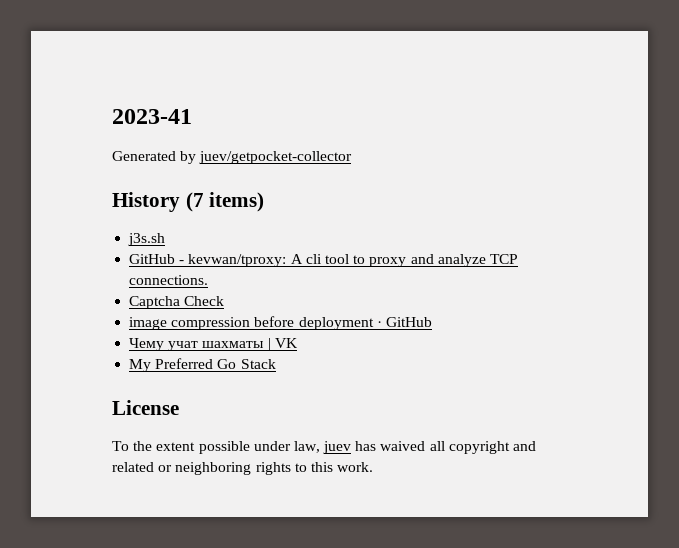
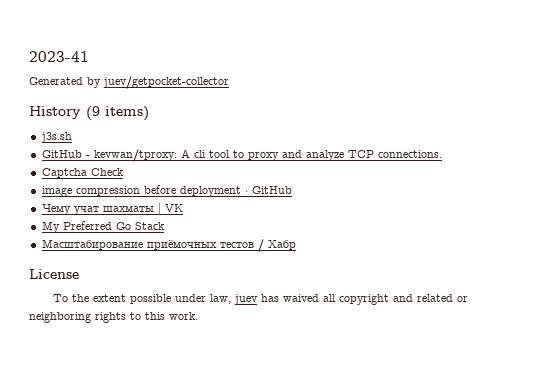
[185,192,204,212] (7 -> [86,106,100,120] (9
(276, 364) none -> [41,239,296,252] // Масштабирование приёмочных тестов / Хабр

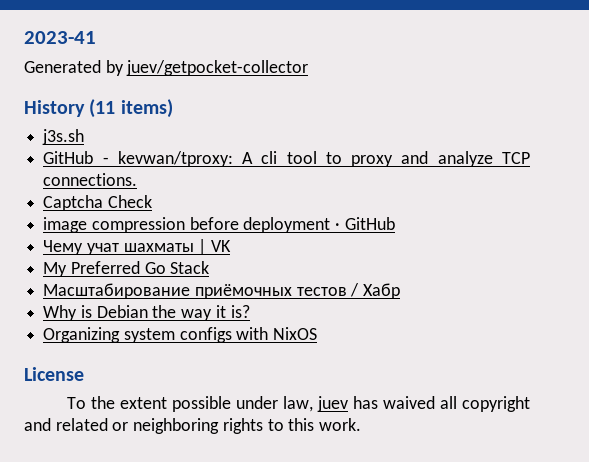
[86,106,100,120] (9 -> [89,99,116,118] (11
(296, 245) none -> [43,305,250,321] [43,327,318,343] // Why is Debian the way it is? // Organizing system configs with NixOS

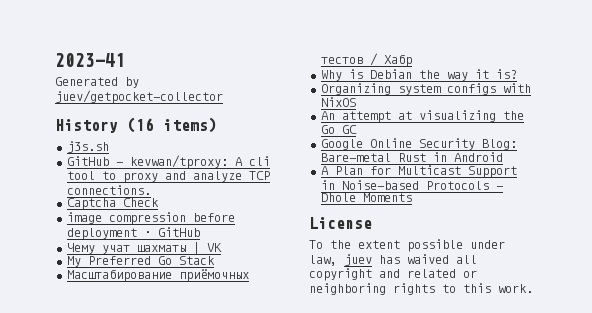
[89,99,116,118] (11 -> [127,117,154,133] (16
(318, 333) none -> [320,110,524,123] [320,125,357,134] [320,138,517,150] [320,152,503,162] [320,165,517,178] [320,180,503,190] [320,193,412,202] // An attempt at visualizing the Go GC // Google Online Security Blog: Bare-metal Rust in Android // A Plan for Multicast Support in Noise-based Protocols - Dhole Moments

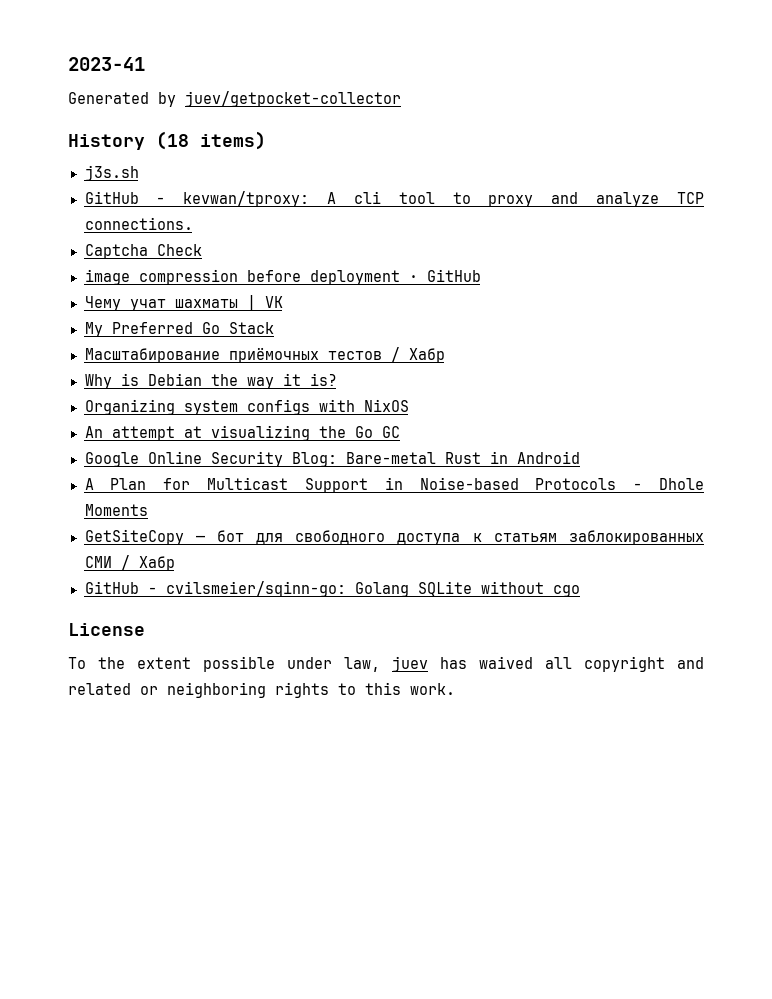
[127,117,154,133] (16 -> [156,131,189,150] (18
(412, 197) none -> [84,529,704,545] [84,555,175,571] [84,581,580,597] // GetSiteCopy — бот для свободного доступа к статьям заблокированных СМИ / Хабр // GitHub - cvilsmeier/sqinn-go: Golang SQLite without cgo

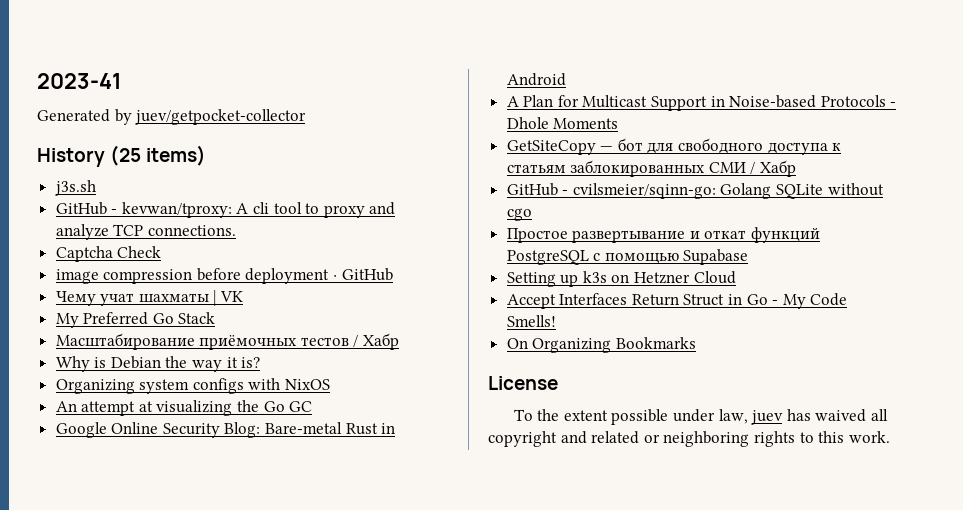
[156,131,189,150] (18 -> [110,145,142,166] (25
(580, 591) none -> [506,227,821,243] [506,249,749,265] [506,271,736,287] [506,293,848,309] [506,315,556,327] [506,337,696,353] // Простое развертывание и откат функций PostgreSQL с помощью Supabase // Setting up k3s on Hetzner Cloud // Accept Interfaces Return Struct in Go - My Code Smells! // On Organizing Bookmarks

